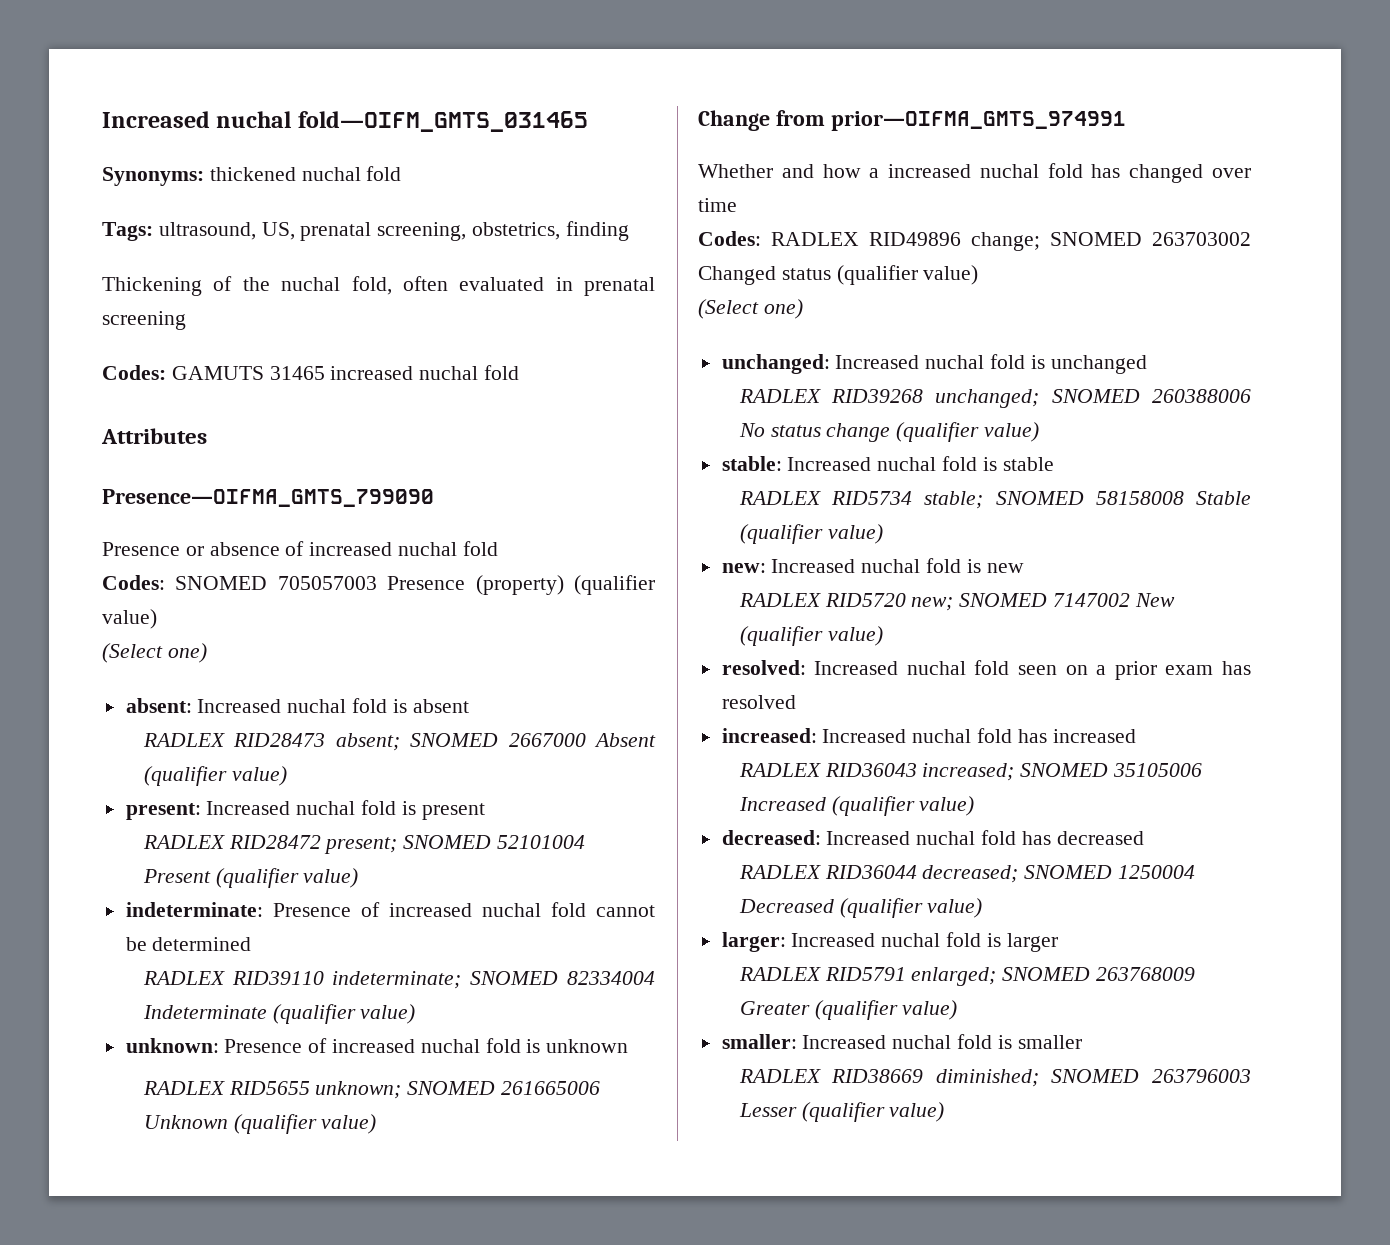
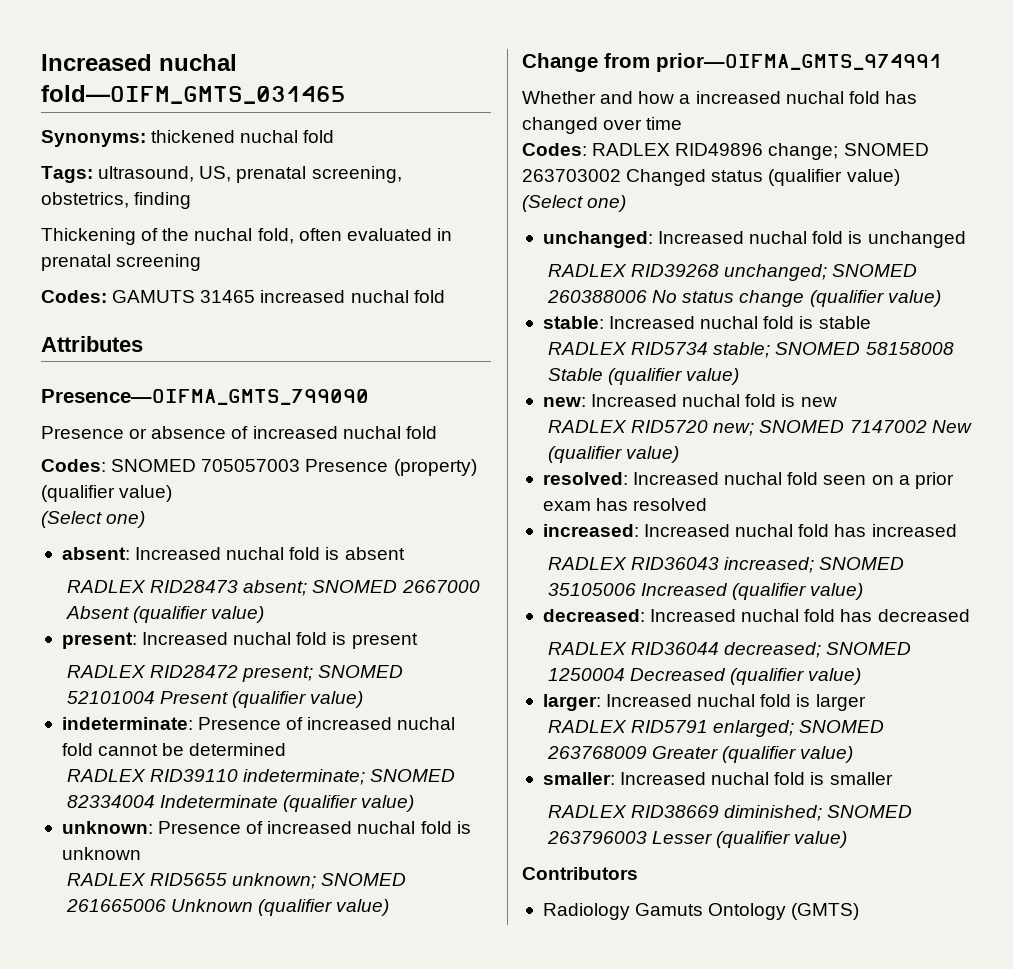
(945, 1112) none -> [522,867,638,880] [542,903,860,920] // Contributors // Radiology Gamuts Ontology (GMTS)

